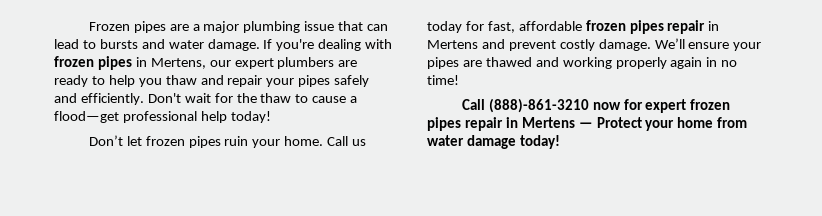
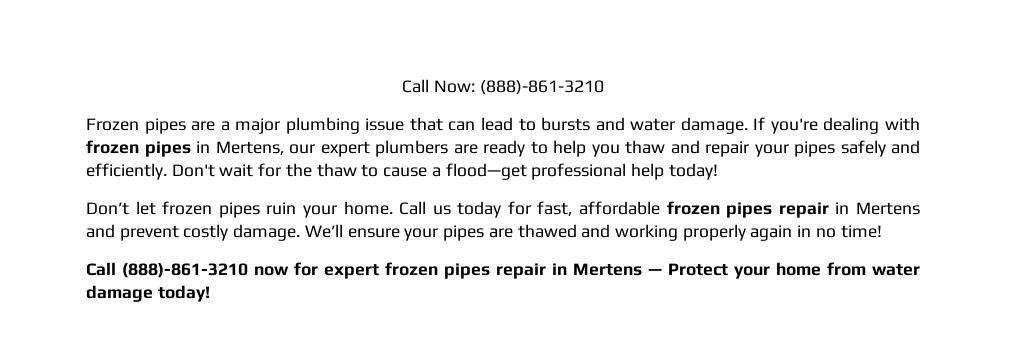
(88, 26) none -> [402,79,604,95] Call Now: (888)-861-3210 //

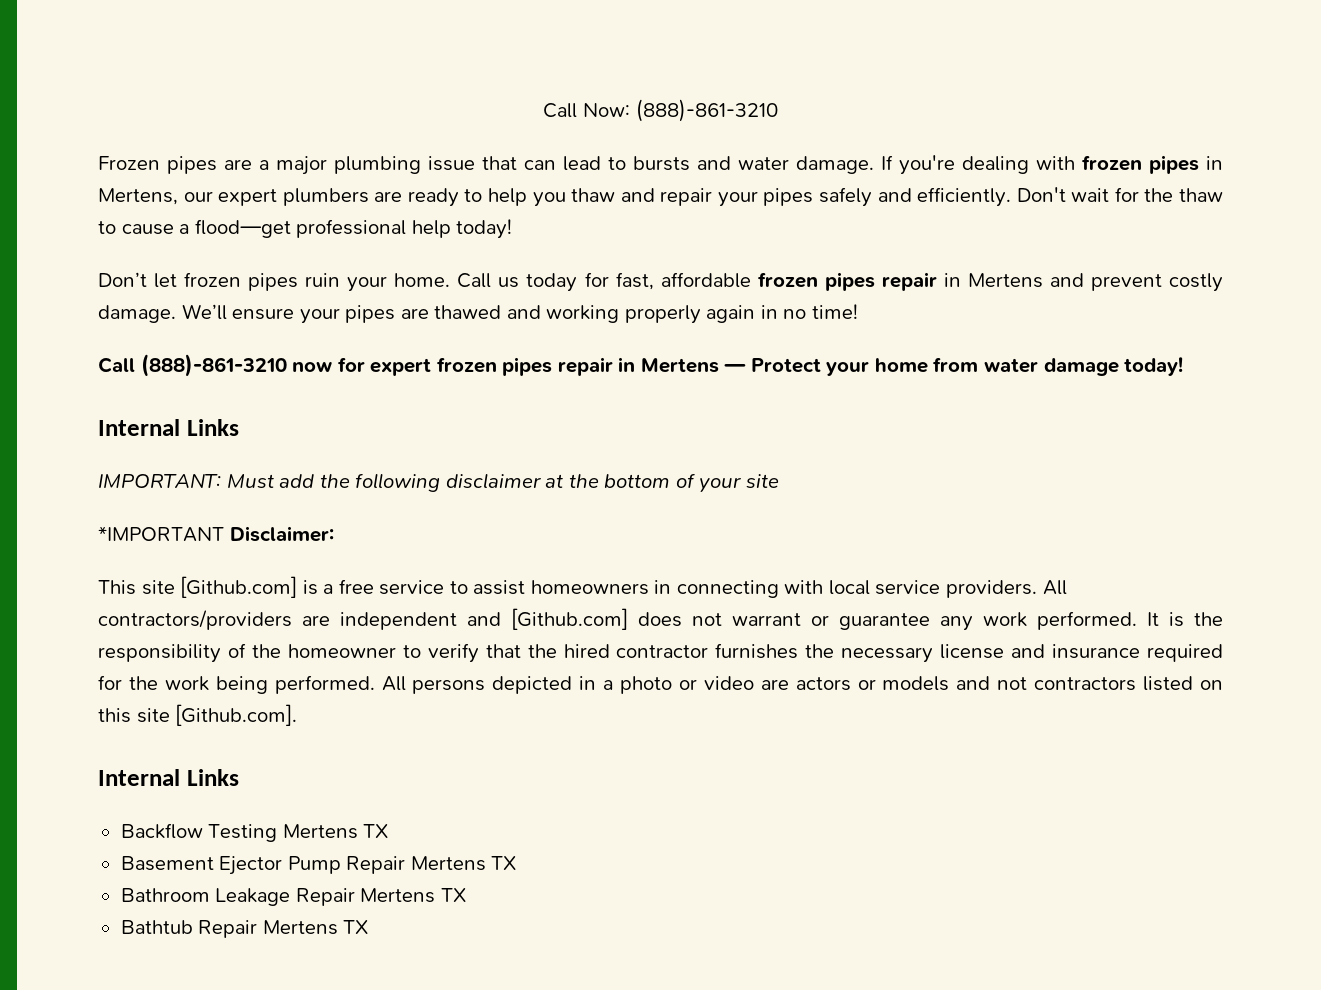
(210, 293) none -> [98,419,239,436] [98,473,779,493] [98,526,334,542] [98,576,1067,598] [98,608,1223,631] [98,643,1223,663] [98,675,1224,694] [98,704,298,726] [98,769,239,786] [120,823,389,842] [120,856,517,875] [120,888,466,906] [120,920,369,938] // Internal Links // IMPORTANT: Must add the following disclaimer at the bottom of your site // *IMPORTANT Disclaimer: // This site [Github.com] is a free service to assist homeowners in connecting with local service providers. All contractors/providers are independent and [Github.com] does not warrant or guarantee any work performed. It is the responsibility of the homeowner to verify that the hired contractor furnishes the necessary license and insurance required for the work being performed. All persons depicted in a photo or video are actors or models and not contractors listed on this site [Github.com]. // Internal Links // Backflow Testing Mertens TX // Basement Ejector Pump Repair Mertens TX // Bathroom Leakage Repair Mertens TX // Bathtub Repair Mertens TX

